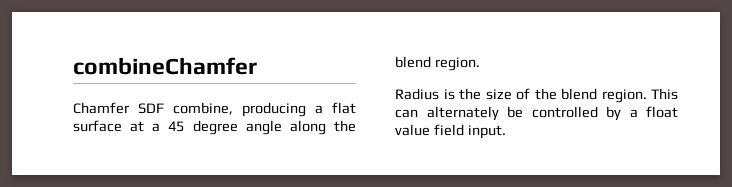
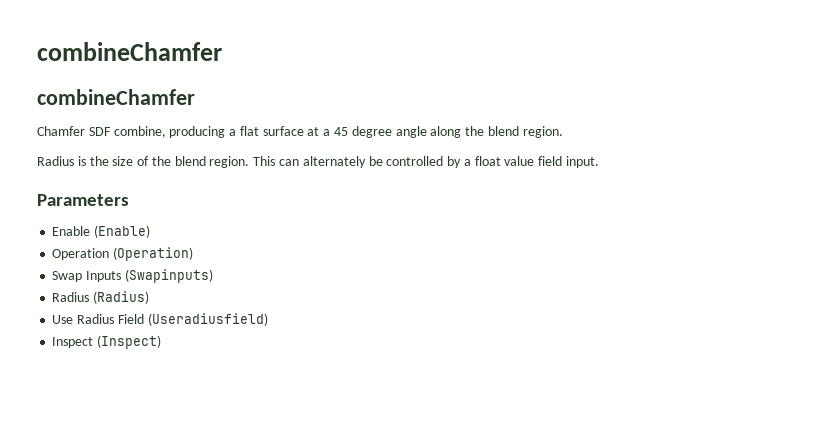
[73,57,257,75] combineChamfer -> [37,42,222,61] [37,89,195,105] combineChamfer // combineChamfer
(506, 132) none -> [37,194,129,206] [52,225,151,238] [52,247,194,261] [52,269,213,283] [52,291,150,304] [52,313,268,326] [52,335,162,349] // Parameters // Enable (Enable) // Operation (Operation) // Swap Inputs (Swapinputs) // Radius (Radius) // Use Radius Field (Useradiusfield) // Inspect (Inspect)

